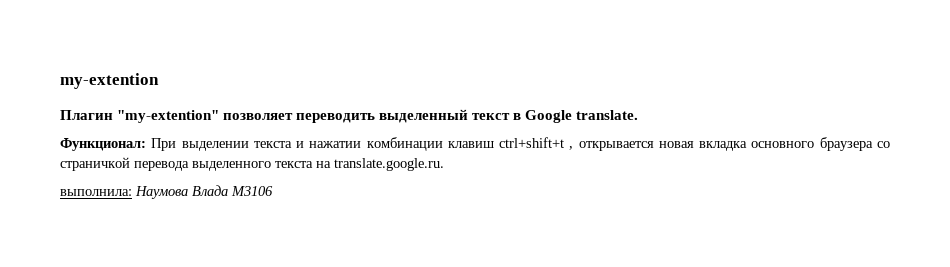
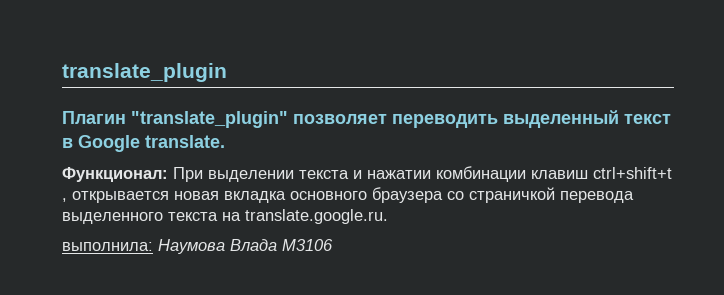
[60,73,159,89] my-extention -> [62,63,227,82] translate_plugin
[117,110,220,123] "my-extention" -> [131,111,288,128] "translate_plugin"

